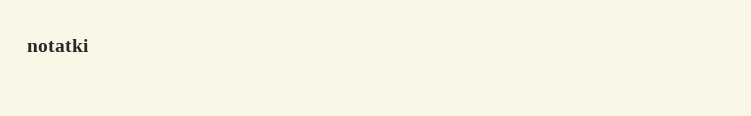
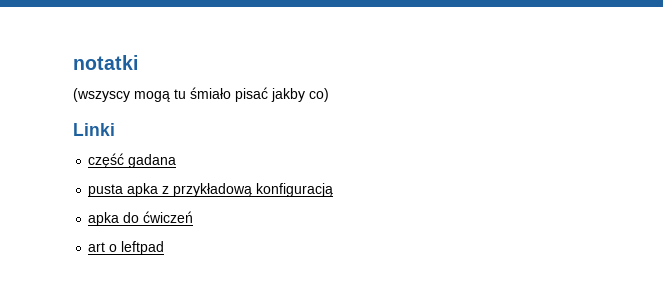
(89, 45) none -> [73,87,329,102] [73,123,115,136] [88,153,177,168] [88,183,334,197] [88,211,194,226] [88,241,165,255] // (wszyscy mogą tu śmiało pisać jakby co) // Linki // część gadana // pusta apka z przykładową konfiguracją // apka do ćwiczeń // art o leftpad

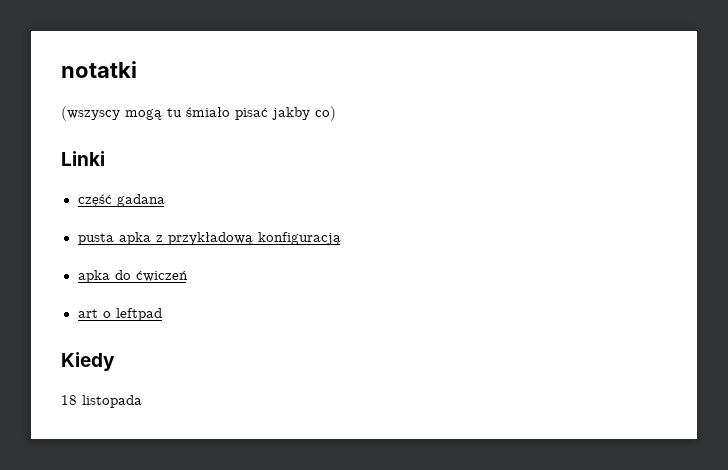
(165, 248) none -> [61,352,115,371] [61,395,142,408] // Kiedy // 18 listopada

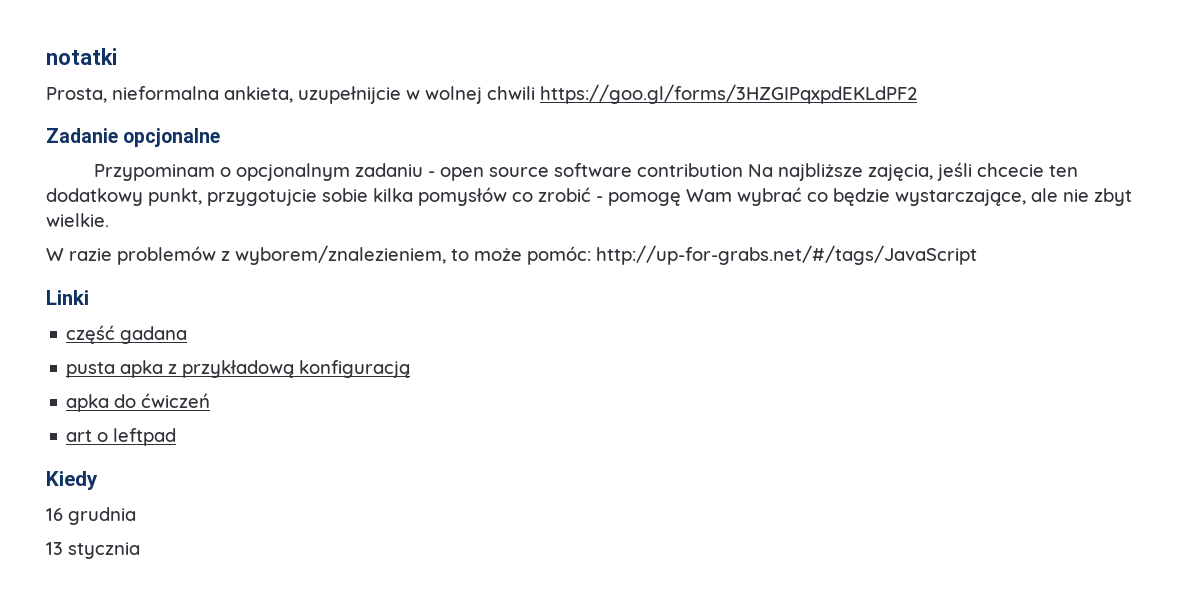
[61,106,336,121] (wszyscy mogą tu śmiało pisać jakby co) -> [46,84,917,104] [46,128,221,147] [93,162,1078,181] [46,187,1132,206] [46,213,109,227] [46,245,977,265] Prosta, nieformalna ankieta, uzupełnijcie w wolnej chwili https://goo.gl/forms/3HZGIPqxpdEKLdPF2 // Zadanie opcjonalne // Przypominam o opcjonalnym zadaniu - open source software contribution Na najbliższe zajęcia, jeśli chcecie ten dodatkowy punkt, przygotujcie sobie kilka pomysłów co zrobić - pomogę Wam wybrać co będzie wystarczające, ale nie zbyt wielkie. // W razie problemów z wyborem/znalezieniem, to może pomóc: http://up-for-grabs.net/#/tags/JavaScript
[61,395,142,408] 18 listopada -> [46,507,136,525] [46,542,140,559] 16 grudnia // 13 stycznia

